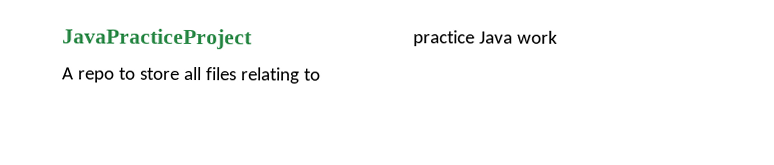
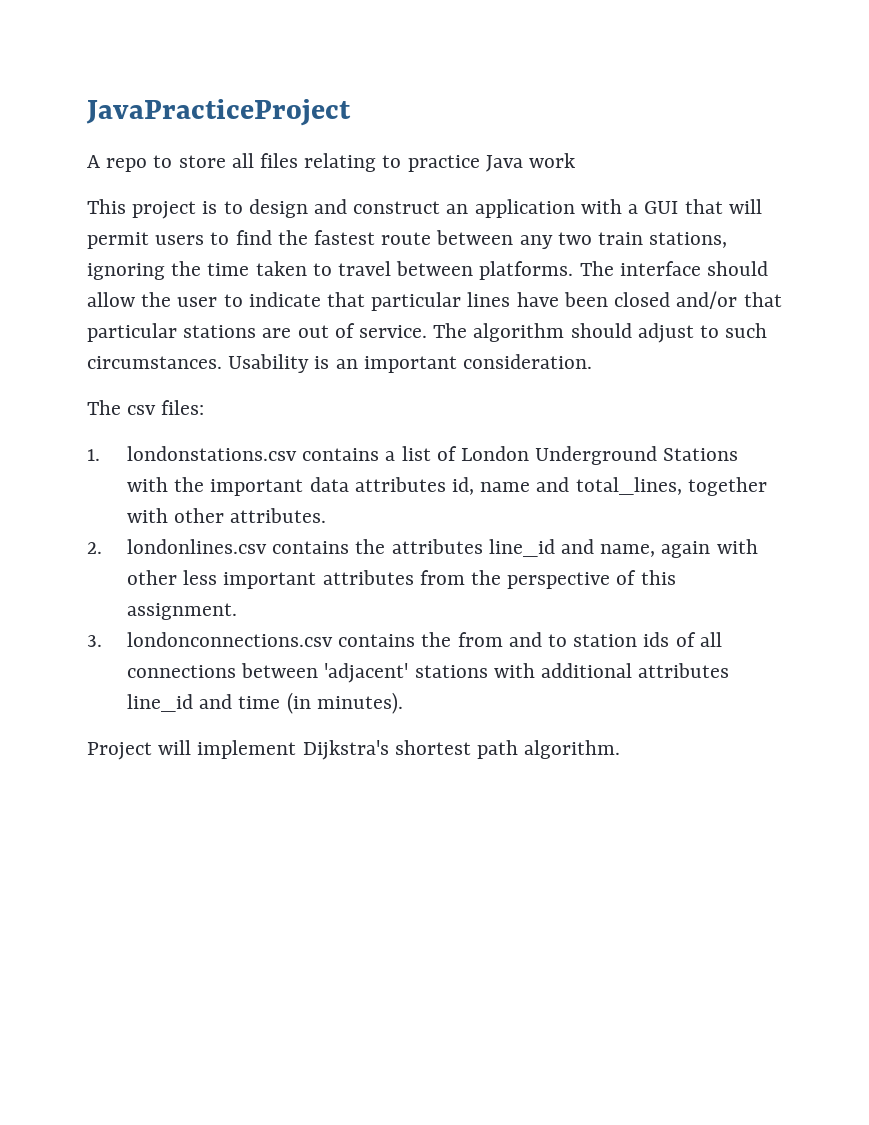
(558, 37) none -> [87,199,762,219] [87,230,728,249] [87,261,769,280] [87,291,782,311] [87,323,768,343] [87,354,593,373] [87,400,205,415] [87,446,739,465] [126,477,767,496] [126,508,327,523] [87,539,758,558] [126,570,676,589] [126,603,237,620] [87,632,722,647] [126,663,730,683] [126,692,403,714] [87,740,621,760] // This project is to design and construct an application with a GUI that will permit users to find the fastest route between any two train stations, ignoring the time taken to travel between platforms. The interface should allow the user to indicate that particular lines have been closed and/or that particular stations are out of service. The algorithm should adjust to such circumstances. Usability is an important consideration. // The csv files: // 1. londonstations.csv contains a list of London Underground Stations with the important data attributes id, name and total_lines, together with other attributes. // 2. londonlines.csv contains the attributes line_id and name, again with other less important attributes from the perspective of this assignment. // 3. londonconnections.csv contains the from and to station ids of all connections between 'adjacent' stations with additional attributes line_id and time (in minutes). // Project will implement Dijkstra's shortest path algorithm.

